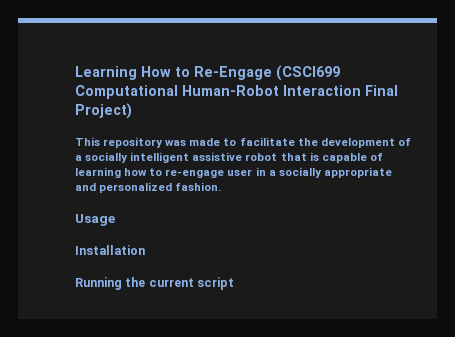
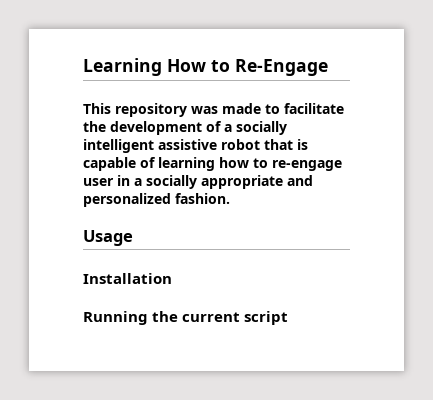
[276,65,340,81] [75,85,398,99] [75,103,132,119] (CSCI699 Computational Human-Robot Interaction Final Project) -> (328, 67) none

